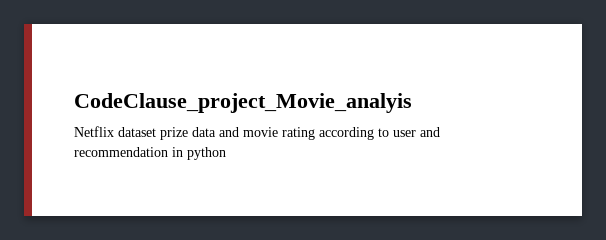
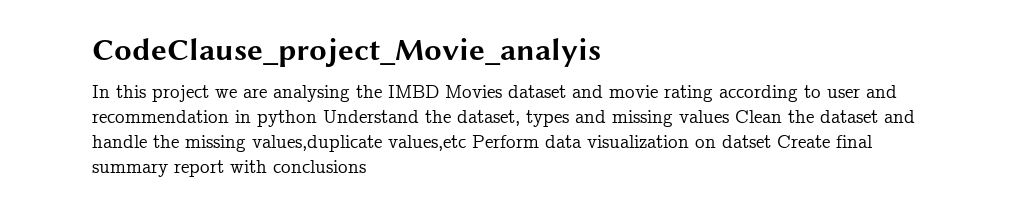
[74,126,216,140] Netflix dataset prize data -> [92,85,566,102] In this project we are analysing the IMBD Movies dataset
(226, 153) none -> [323,110,915,127] [92,135,873,152] [92,160,366,177] Understand the dataset, types and missing values Clean the dataset and handle the missing values,duplicate values,etc Perform data visualization on datset Create final summary report with conclusions

